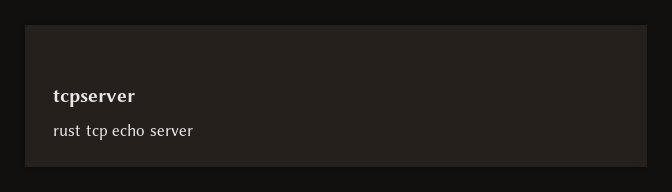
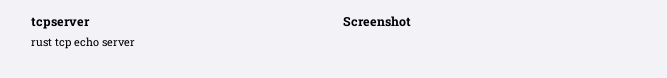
(193, 132) none -> [343,16,411,27] // Screenshot

